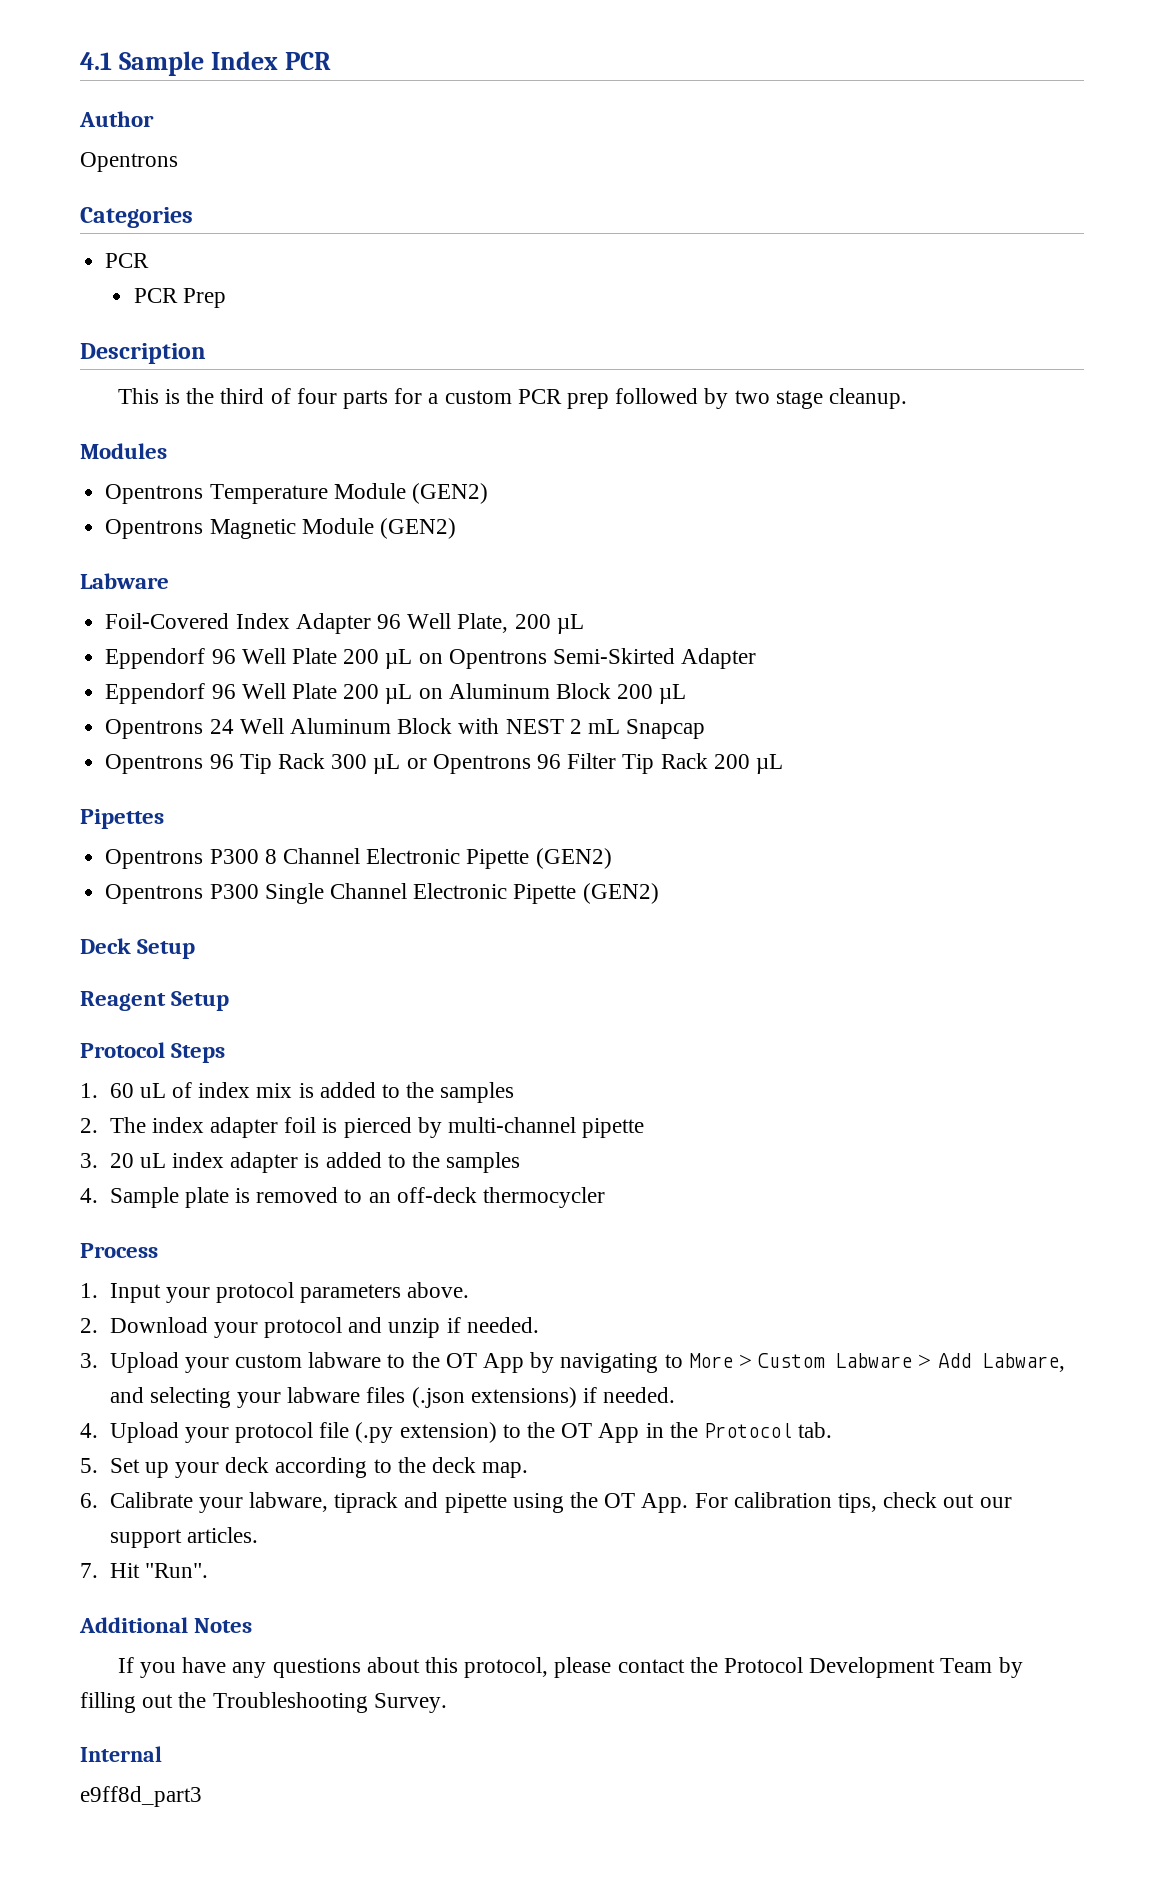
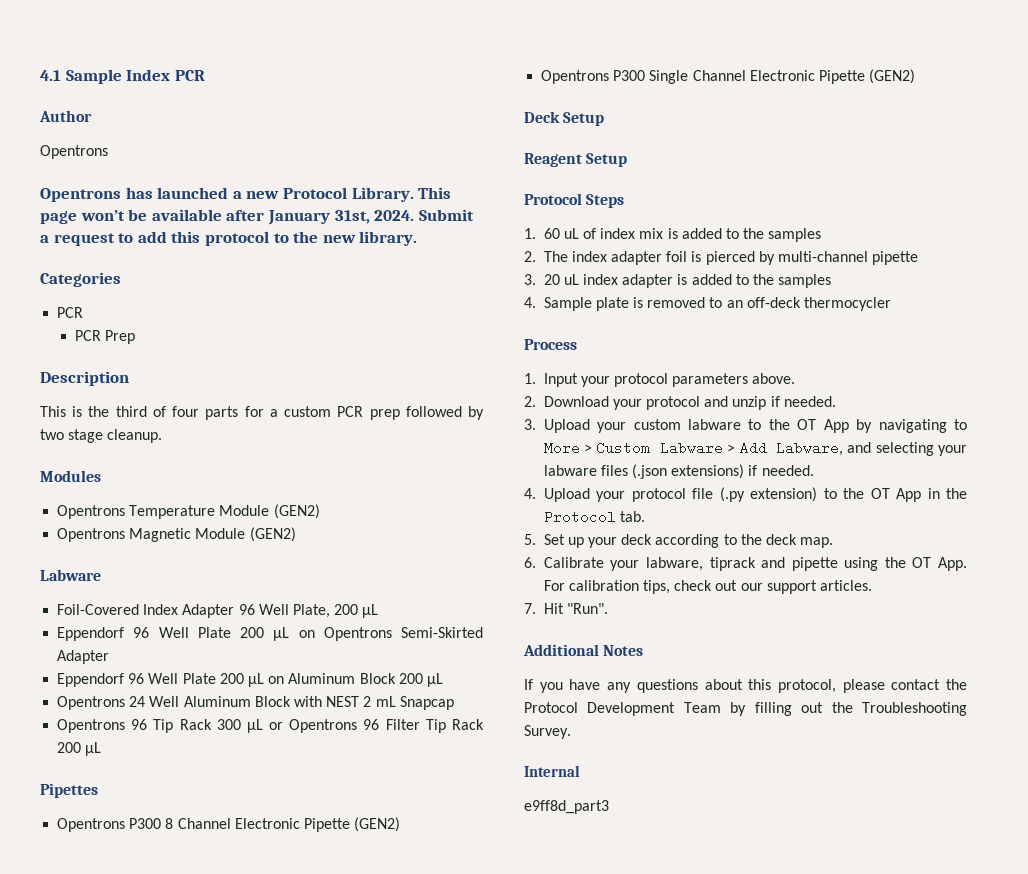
(178, 162) none -> [40,187,452,202] [40,209,474,225] [40,231,418,246] // Opentrons has launched a new Protocol Library. This page won’t be available after January 31st, 2024. Submit a request to add this protocol to the new library.

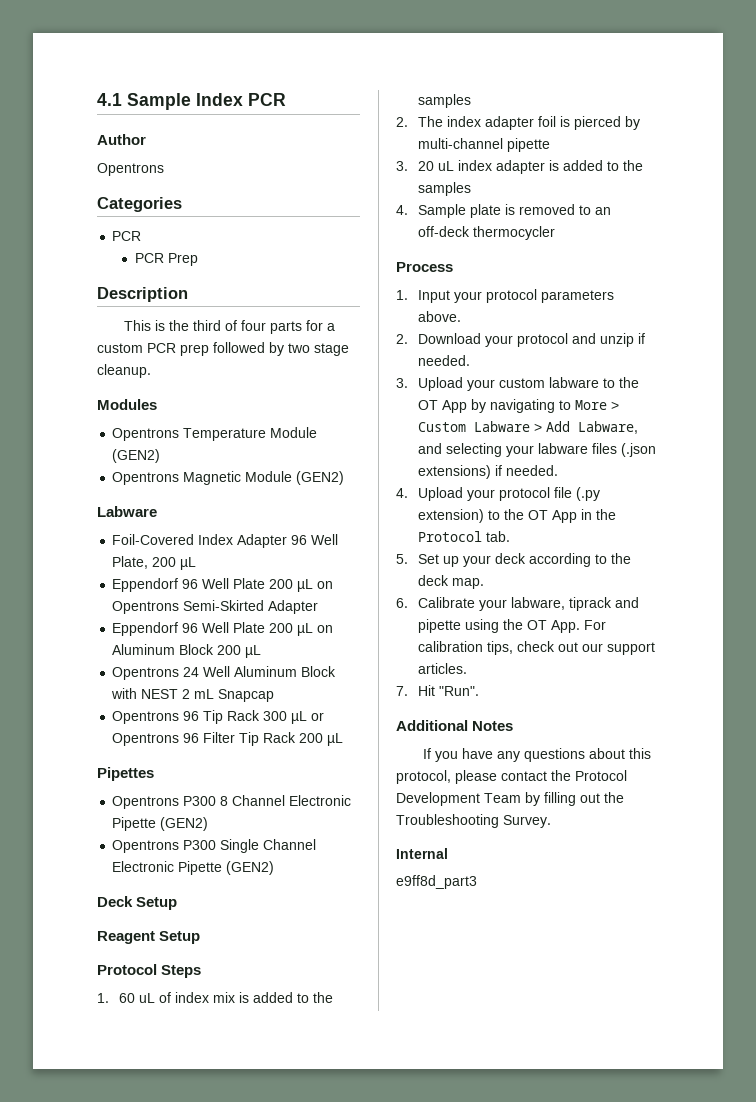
[40,187,452,202] [40,209,474,225] [40,231,418,246] // Opentrons has launched a new Protocol Library. This page won’t be available after January 31st, 2024. Submit a request to add this protocol to the new library. -> (164, 169) none

